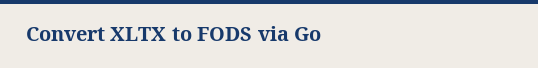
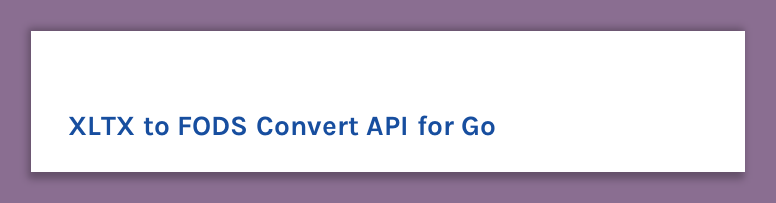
[26,27,105,41] Convert -> (68, 125) none
[257,26,289,41] via -> [255,115,454,136] Convert API for

